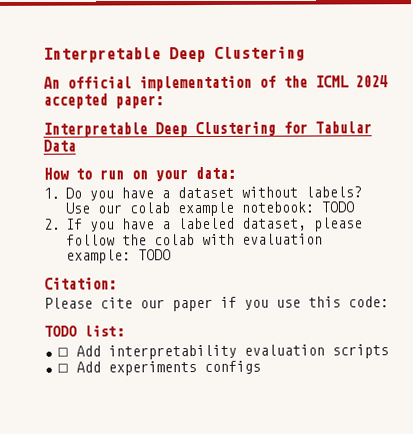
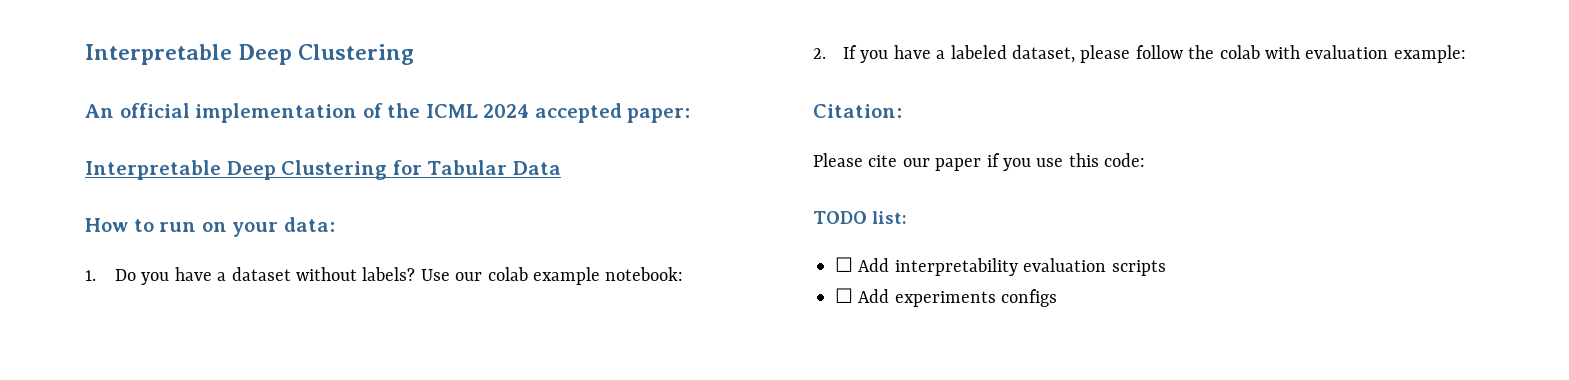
[320,201,354,213] TODO -> (684, 274) none
[137,249,171,261] TODO -> (1466, 54) none

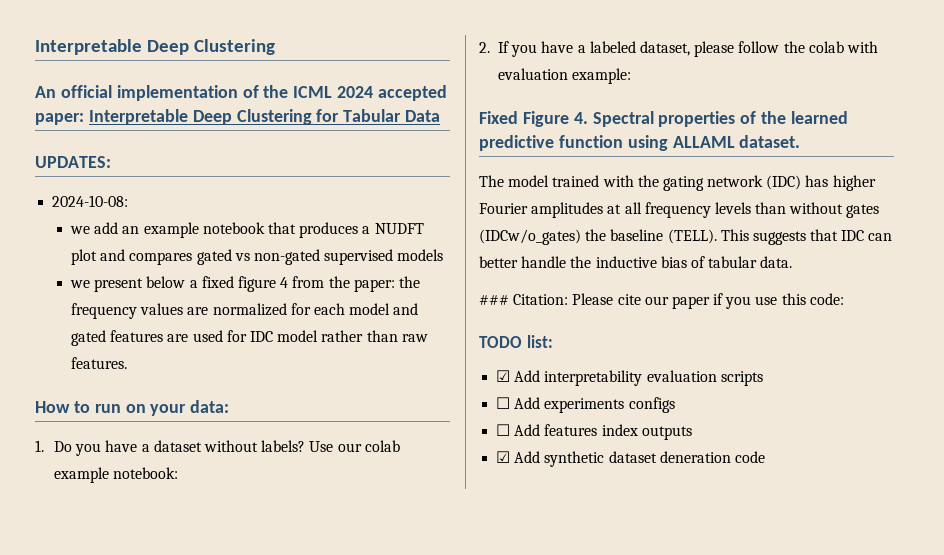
(691, 115) // -> (84, 119) none
(561, 168) none -> [35,156,111,168] [52,195,129,207] [70,222,424,238] [71,249,444,265] [70,276,420,292] [71,303,419,319] [71,330,428,346] [71,357,128,369] // UPDATES: // 2024-10-08: // we add an example notebook that produces a NUDFT plot and compares gated vs non-gated supervised models // we present below a fixed figure 4 from the paper: the frequency values are normalized for each model and gated features are used for IDC model rather than raw features.
(1466, 54) none -> [479,111,849,127] [479,135,801,151] [479,175,876,191] [479,202,880,218] [479,229,893,245] [479,256,793,268] [479,295,509,305] Fixed Figure 4. Spectral properties of the learned predictive function using ALLAML dataset. // The model trained with the gating network (IDC) has higher Fourier amplitudes at all frequency levels than without gates (IDCw/o_gates) the baseline (TELL). This suggests that IDC can better handle the inductive bias of tabular data. // ###
(902, 111) // -> (569, 299) none
[835,257,853,272] ☐ -> [496,370,511,382] ☑
(1058, 298) none -> [496,424,692,440] [496,451,765,467] // ☐ Add features index outputs // ☑ Add synthetic dataset deneration code

